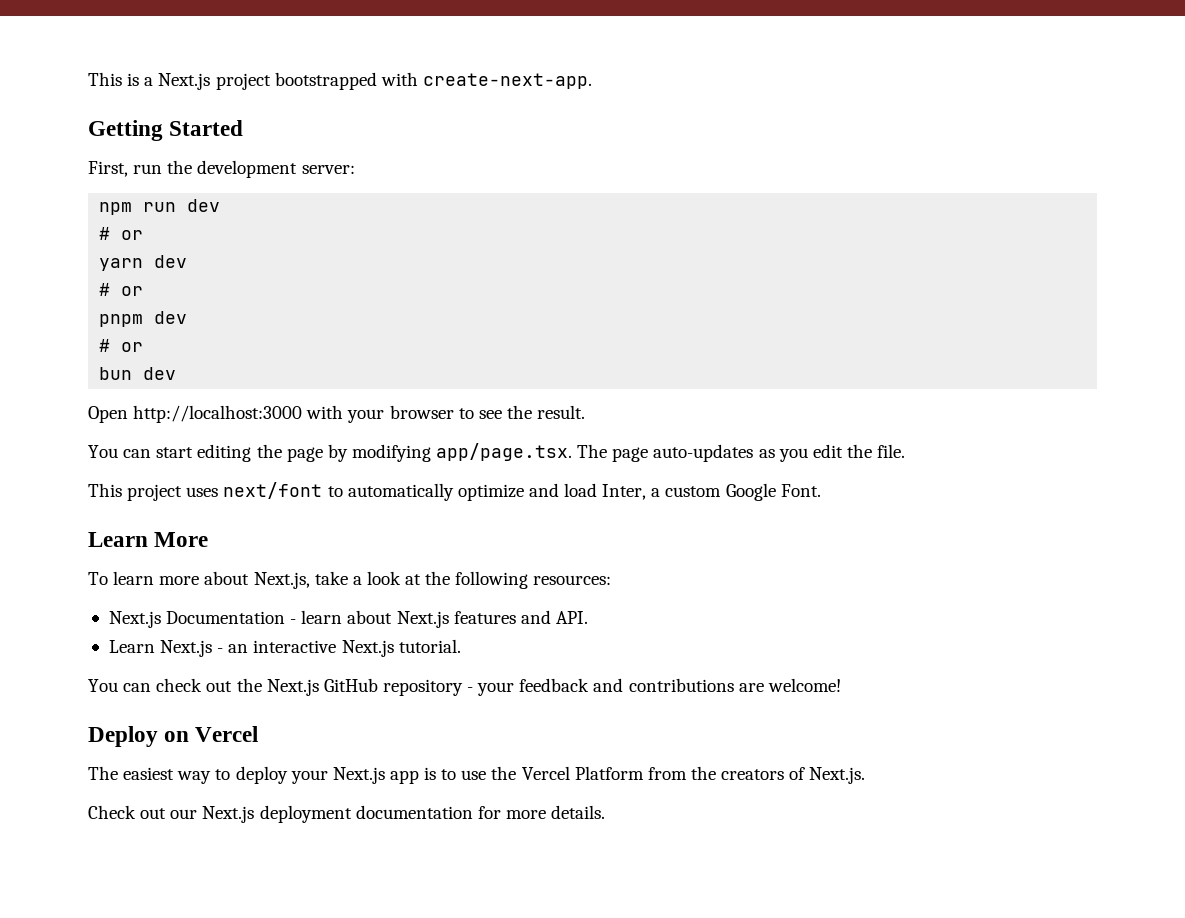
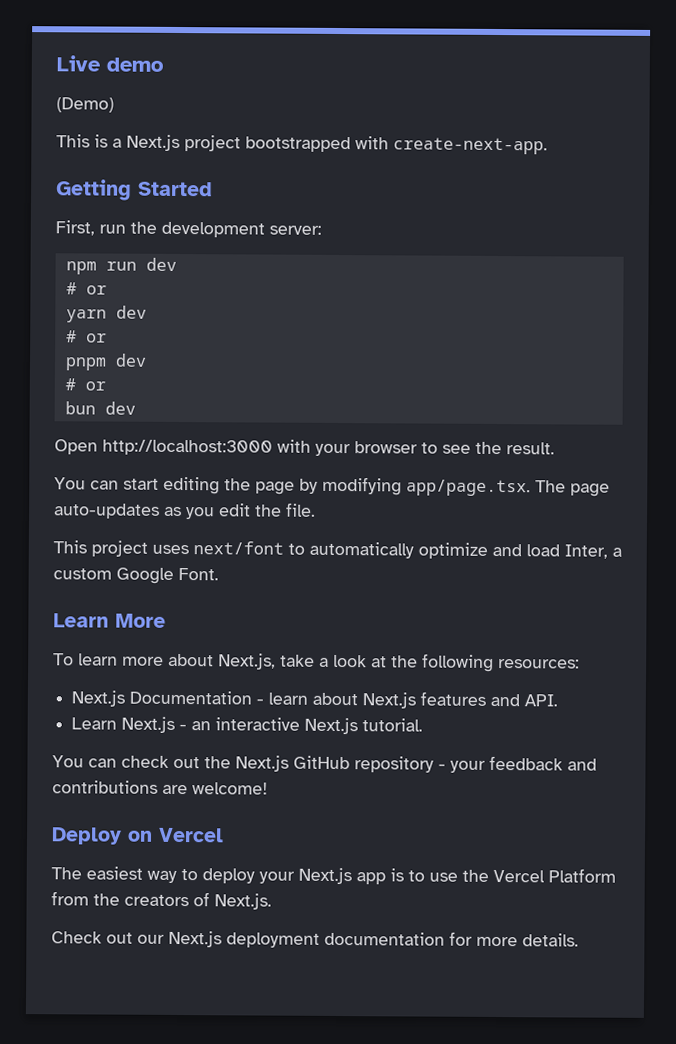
(88, 79) none -> [56,55,164,72] [56,97,114,113] Live demo // (Demo) //

